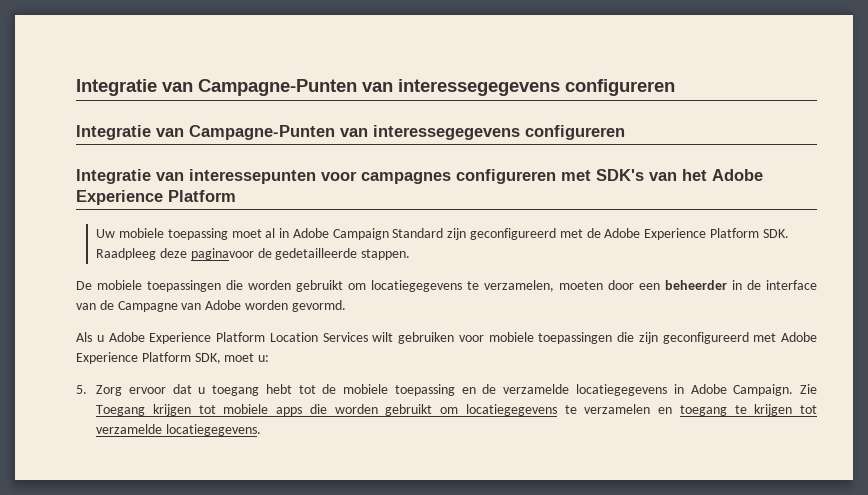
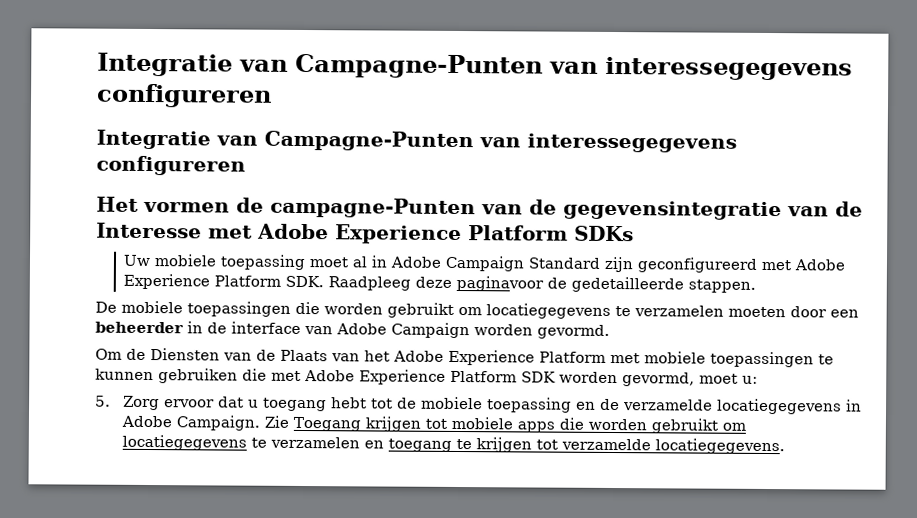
[76,169,763,184] [76,190,236,205] Integratie van interessepunten voor campagnes configureren met SDK's van het Adobe Experience Platform -> [96,196,863,221] [96,222,634,245] Het vormen de campagne-Punten van de gegevensintegratie van de Interesse met Adobe Experience Platform SDKs
[586,228,601,238] de -> (792, 265) none
[484,280,554,292] verzamelen, -> [634,305,724,317] verzamelen
[99,300,346,312] [76,332,817,344] [76,352,221,364] de Campagne van Adobe worden gevormd. // Als u Adobe Experience Platform Location Services wilt gebruiken voor mobiele toepassingen die zijn geconfigureerd met Adobe Experience Platform SDK, -> [336,322,610,339] [95,348,834,368] [95,368,695,387] Adobe Campaign worden gevormd. // Om de Diensten van de Plaats van het Adobe Experience Platform met mobiele toepassingen te kunnen gebruiken die met Adobe Experience Platform SDK worden gevormd,

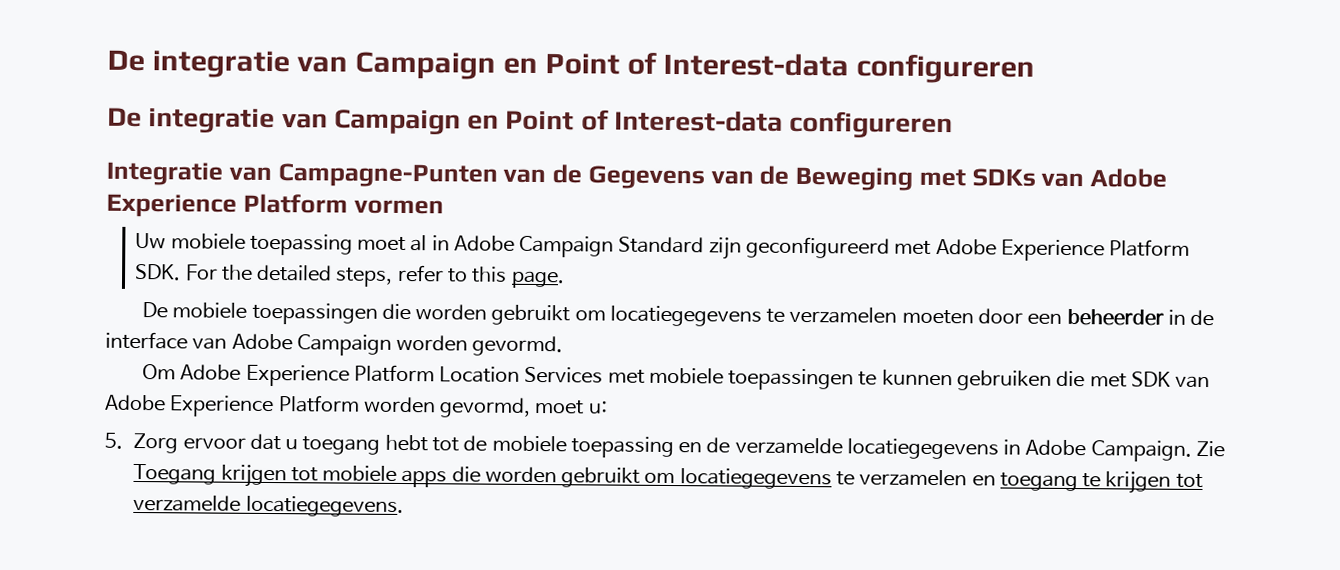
[97,52,853,81] Integratie van Campagne-Punten van interessegegevens -> [107,49,1035,84] [107,107,784,135] De integratie van Campaign en Point of Interest-data configureren // De integratie van Campaign en Point of Interest-data
[527,133,737,153] [96,155,246,176] [96,196,863,221] [96,222,634,245] interessegegevens configureren // Het vormen de campagne-Punten van de gegevensintegratie van de Interesse met Adobe Experience Platform SDKs -> [552,164,1167,191] [106,193,444,218] de Gegevens van de Beweging met SDKs van Adobe Experience Platform vormen
[328,275,757,293] Raadpleeg deze paginavoor de gedetailleerde stappen. -> [185,264,565,289] For the detailed steps, refer to this page.
[126,348,606,366] de Diensten van de Plaats van het Adobe Experience Platform -> [180,364,604,387] Adobe Experience Platform Location Services
[304,369,556,385] Adobe Experience Platform SDK -> [1130,371,1211,389] [105,394,360,418] SDK van Adobe Experience Platform

